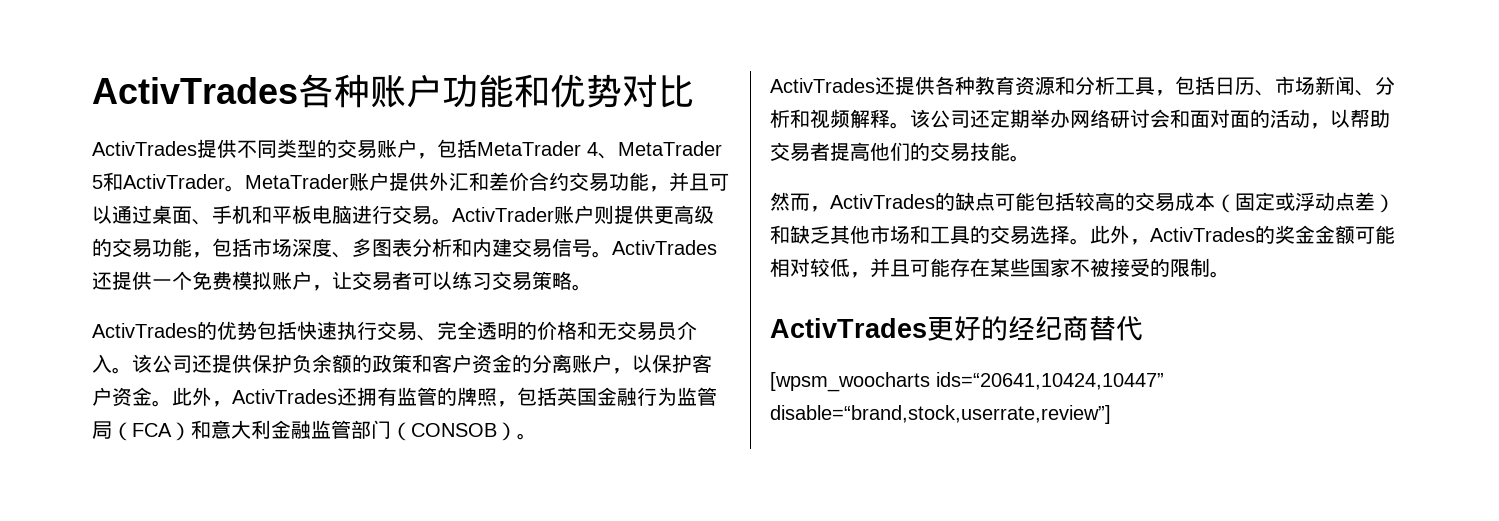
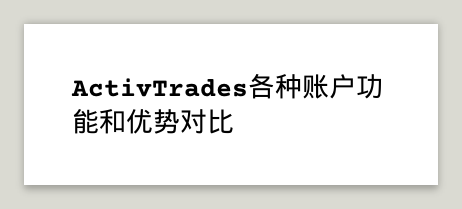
[92,139,722,159] [92,172,729,192] [92,205,714,225] [92,238,717,258] [92,271,592,291] [92,321,697,341] [92,354,712,374] [92,387,717,407] [92,420,537,441] [770,76,1395,96] [770,109,1390,129] [770,142,1030,162] [770,192,1395,213] [770,225,1395,245] [770,258,1230,278] [770,316,1143,341] [770,372,1164,392] [770,405,1111,424] // ActivTrades提供不同类型的交易账户，包括MetaTrader 4、MetaTrader 5和ActivTrader。MetaTrader账户提供外汇和差价合约交易功能，并且可以通过桌面、手机和平板电脑进行交易。ActivTrader账户则提供更高级的交易功能，包括市场深度、多图表分析和内建交易信号。ActivTrades还提供一个免费模拟账户，让交易者可以练习交易策略。 // ActivTrades的优势包括快速执行交易、完全透明的价格和无交易员介入。该公司还提供保护负余额的政策和客户资金的分离账户，以保护客户资金。此外，ActivTrades还拥有监管的牌照，包括英国金融行为监管局（FCA）和意大利金融监管部门（CONSOB）。 // ActivTrades还提供各种教育资源和分析工具，包括日历、市场新闻、分析和视频解释。该公司还定期举办网络研讨会和面对面的活动，以帮助交易者提高他们的交易技能。 // 然而，ActivTrades的缺点可能包括较高的交易成本（固定或浮动点差）和缺乏其他市场和工具的交易选择。此外，ActivTrades的奖金金额可能相对较低，并且可能存在某些国家不被接受的限制。 // ActivTrades更好的经纪商替代 // [wpsm_woocharts ids=“20641,10424,10447” disable=“brand,stock,userrate,review”] -> (234, 121) none

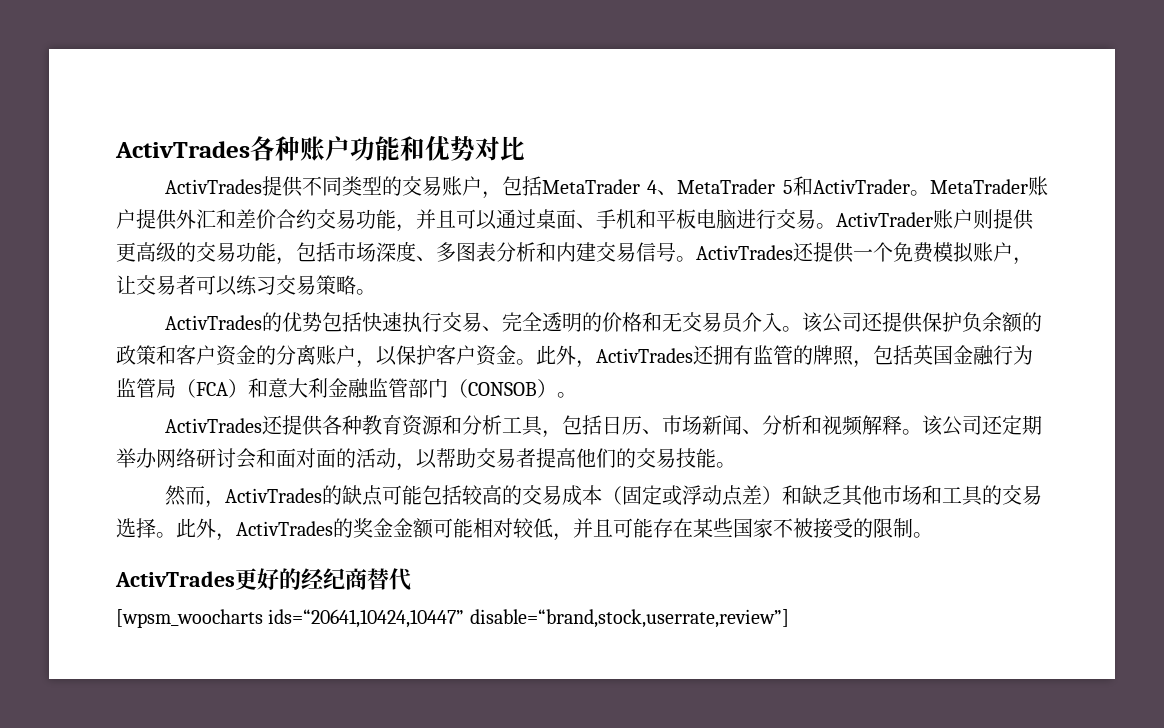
(234, 121) none -> [164,176,1048,199] [116,209,1034,232] [116,241,1033,265] [116,275,376,296] [164,312,1042,333] [116,345,1033,368] [116,378,577,399] [164,415,1042,438] [116,448,736,471] [164,485,1042,508] [116,518,933,541] [115,568,411,591] [116,609,789,628] // ActivTrades提供不同类型的交易账户，包括MetaTrader 4、MetaTrader 5和ActivTrader。MetaTrader账户提供外汇和差价合约交易功能，并且可以通过桌面、手机和平板电脑进行交易。ActivTrader账户则提供更高级的交易功能，包括市场深度、多图表分析和内建交易信号。ActivTrades还提供一个免费模拟账户，让交易者可以练习交易策略。 // ActivTrades的优势包括快速执行交易、完全透明的价格和无交易员介入。该公司还提供保护负余额的政策和客户资金的分离账户，以保护客户资金。此外，ActivTrades还拥有监管的牌照，包括英国金融行为监管局（FCA）和意大利金融监管部门（CONSOB）。 // ActivTrades还提供各种教育资源和分析工具，包括日历、市场新闻、分析和视频解释。该公司还定期举办网络研讨会和面对面的活动，以帮助交易者提高他们的交易技能。 // 然而，ActivTrades的缺点可能包括较高的交易成本（固定或浮动点差）和缺乏其他市场和工具的交易选择。此外，ActivTrades的奖金金额可能相对较低，并且可能存在某些国家不被接受的限制。 // ActivTrades更好的经纪商替代 // [wpsm_woocharts ids=“20641,10424,10447” disable=“brand,stock,userrate,review”]

